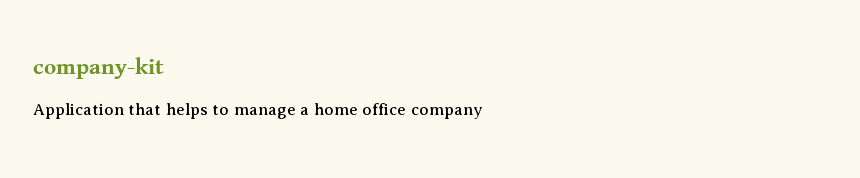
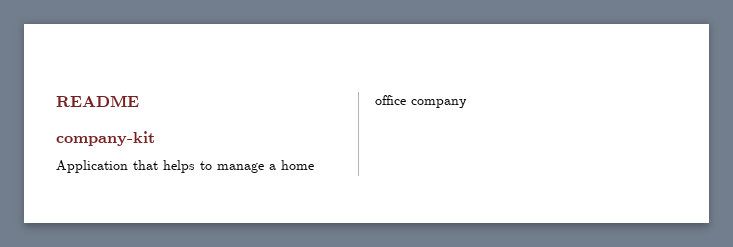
(33, 68) none -> [56,95,139,107] README //

